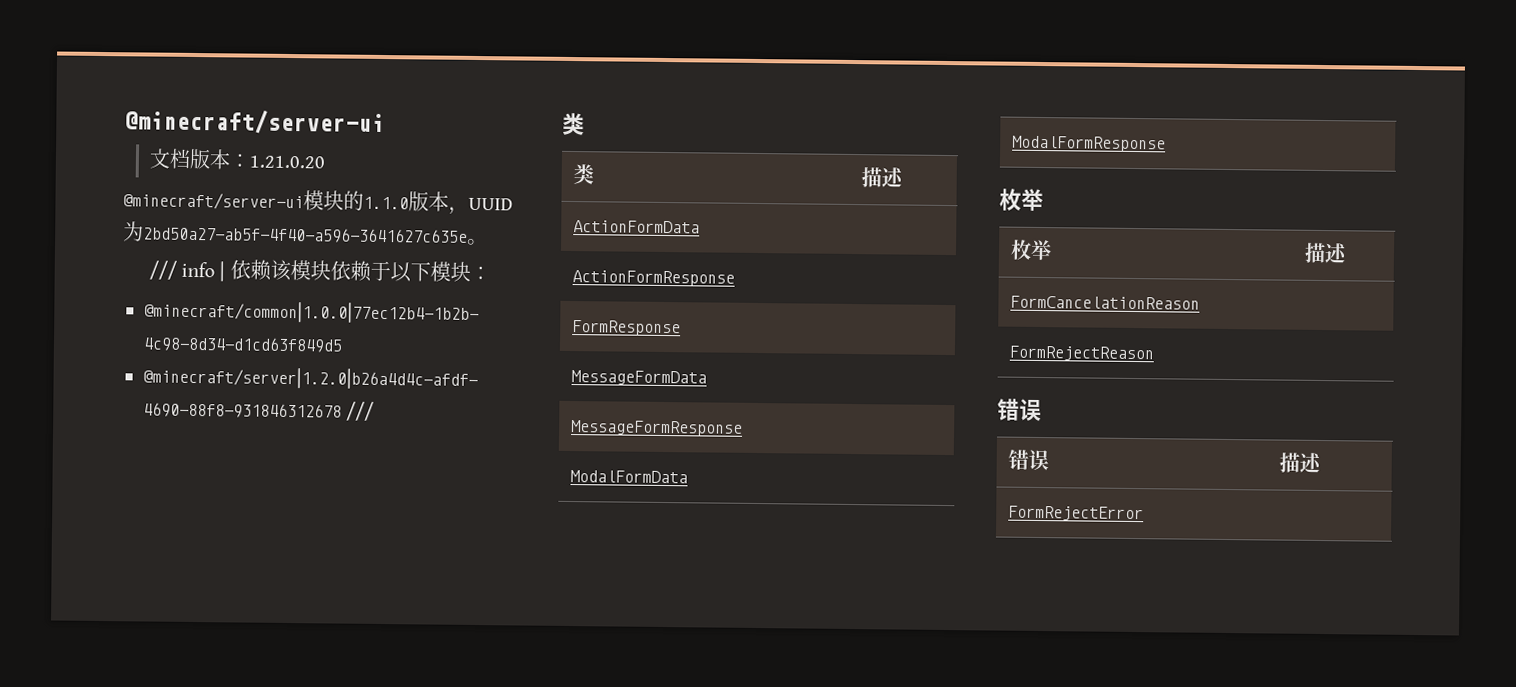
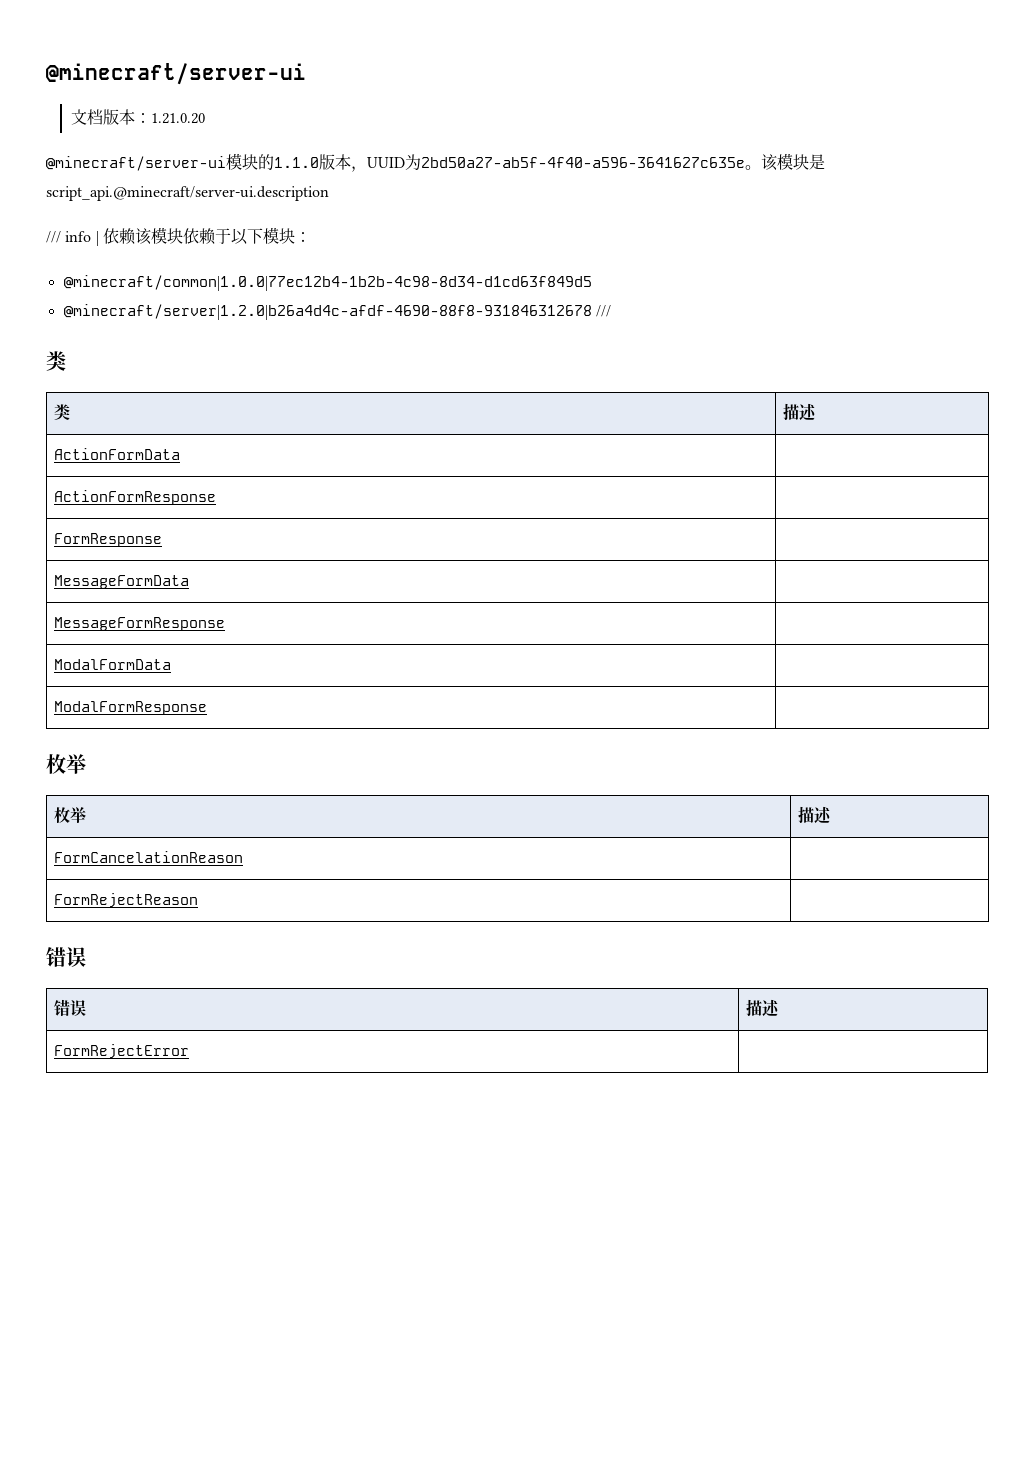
(488, 242) none -> [761,153,825,171] [46,186,329,201] 该模块是script_api.@minecraft/server-ui.description

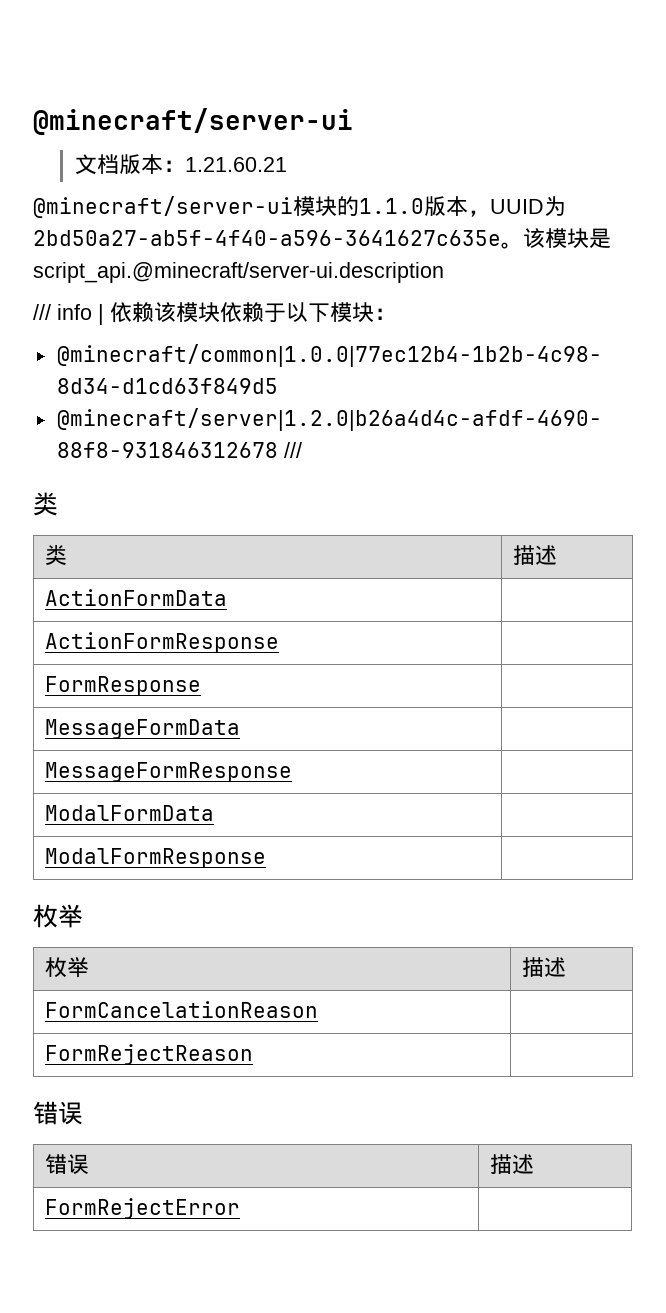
[150,113,205,124] 1.21.0.20 -> [185,157,288,172] 1.21.60.21

